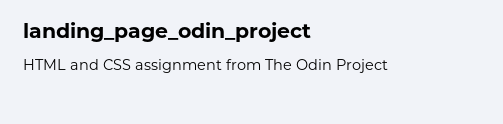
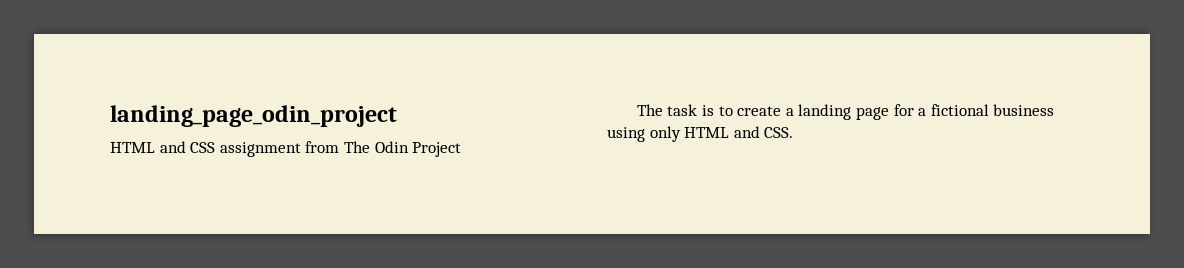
(388, 66) none -> [636,104,1055,120] [607,126,794,142] // The task is to create a landing page for a fictional business using only HTML and CSS.

